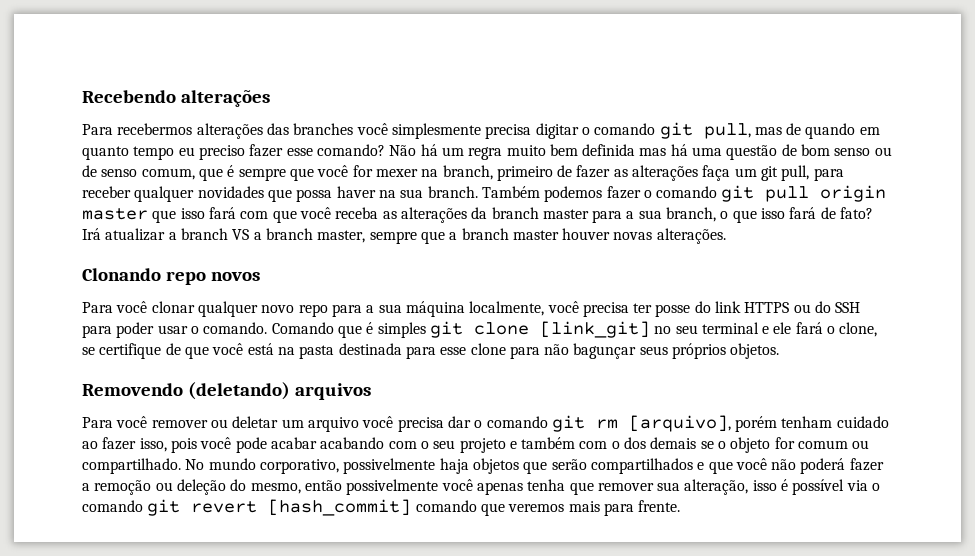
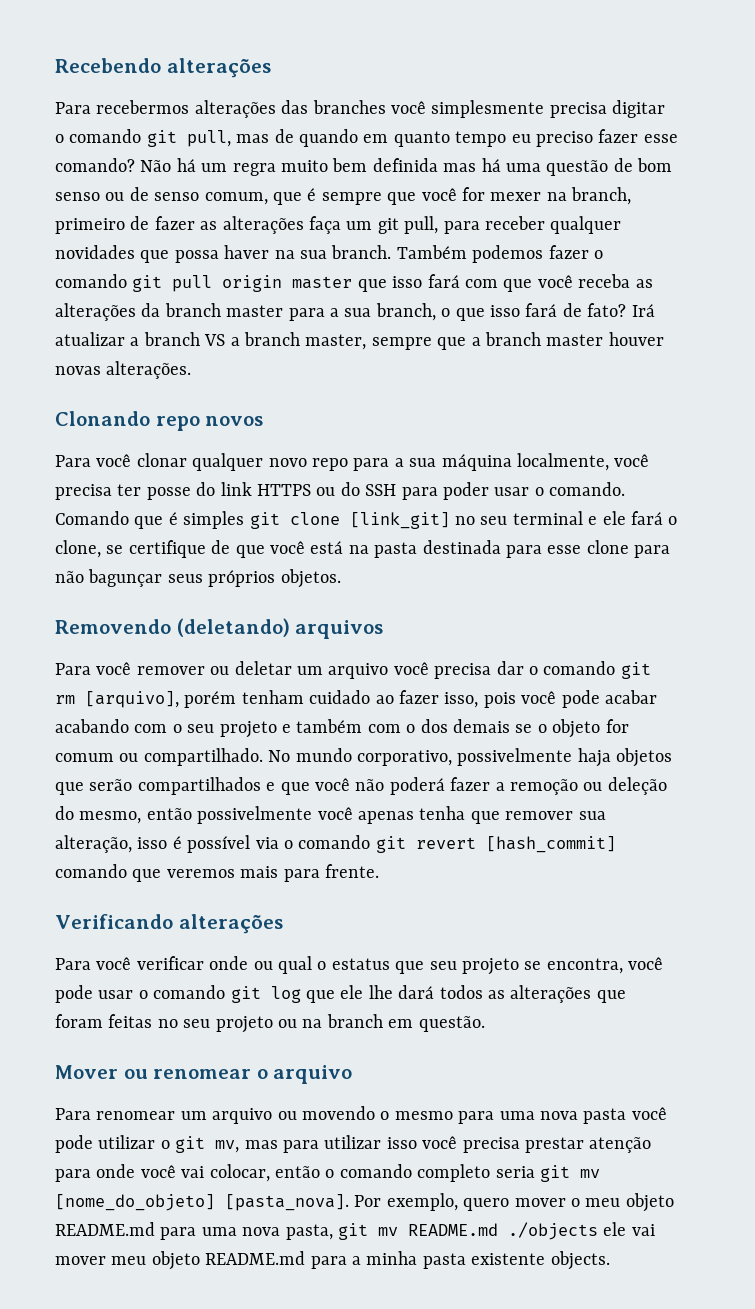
(681, 506) none -> [55,914,283,934] [55,956,664,975] [55,985,626,1003] [55,1014,485,1033] [55,1065,353,1084] [55,1106,667,1124] [55,1135,652,1153] [55,1164,600,1182] [55,1193,674,1212] [55,1222,655,1240] [55,1251,610,1270] // Verificando alterações // Para você verificar onde ou qual o estatus que seu projeto se encontra, você pode usar o comando git log que ele lhe dará todos as alterações que foram feitas no seu projeto ou na branch em questão. // Mover ou renomear o arquivo // Para renomear um arquivo ou movendo o mesmo para uma nova pasta você pode utilizar o git mv, mas para utilizar isso você precisa prestar atenção para onde você vai colocar, então o comando completo seria git mv [nome_do_objeto] [pasta_nova]. Por exemplo, quero mover o meu objeto README.md para uma nova pasta, git mv README.md ./objects ele vai mover meu objeto README.md para a minha pasta existente objects.

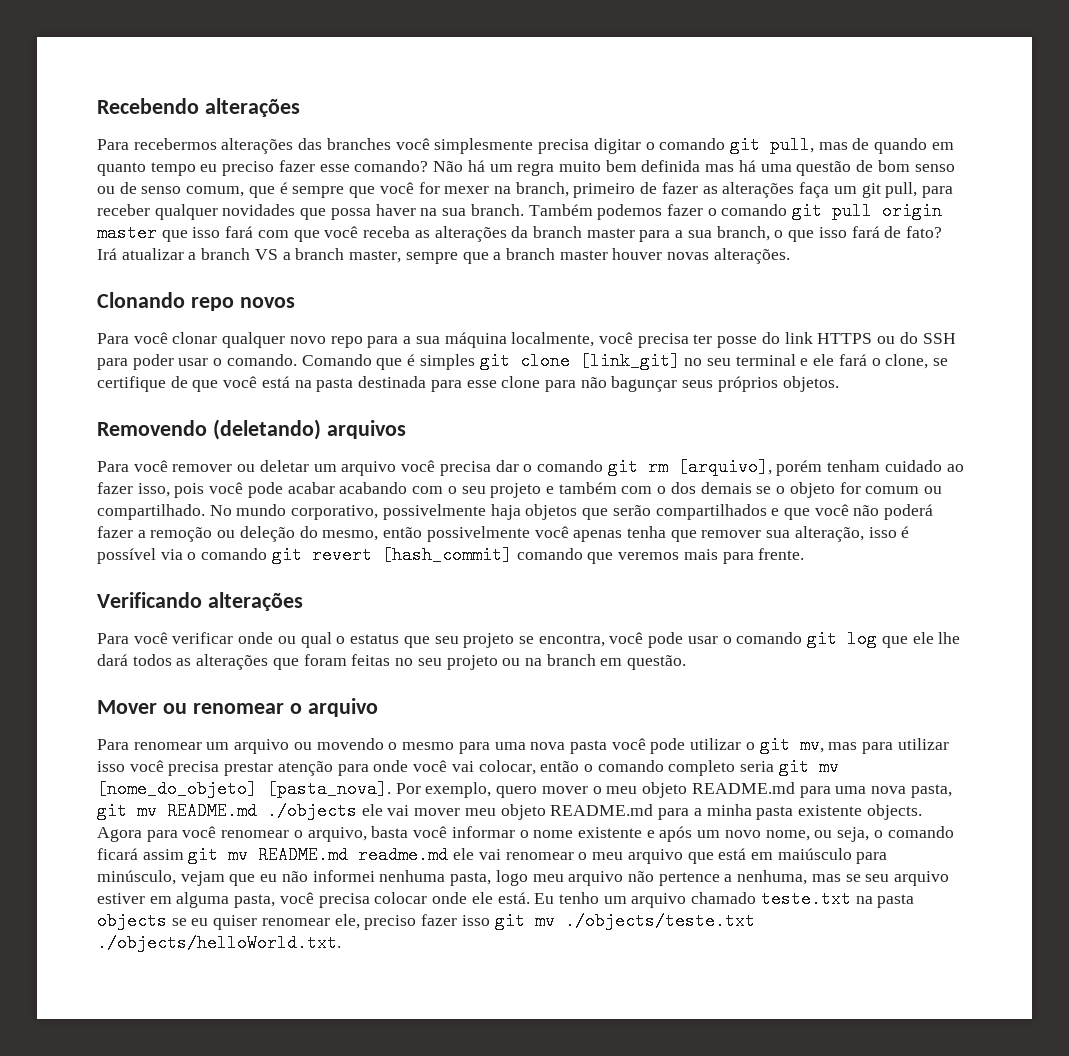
(610, 1260) none -> [97,826,954,842] [97,846,888,864] [97,870,950,886] [97,890,915,908] [97,912,755,930] [97,934,341,952] Agora para você renomear o arquivo, basta você informar o nome existente e após um novo nome, ou seja, o comando ficará assim git mv README.md readme.md ele vai renomear o meu arquivo que está em maiúsculo para minúsculo, vejam que eu não informei nenhuma pasta, logo meu arquivo não pertence a nenhuma, mas se seu arquivo estiver em alguma pasta, você precisa colocar onde ele está. Eu tenho um arquivo chamado teste.txt na pasta objects se eu quiser renomear ele, preciso fazer isso git mv ./objects/teste.txt ./objects/helloWorld.txt.

